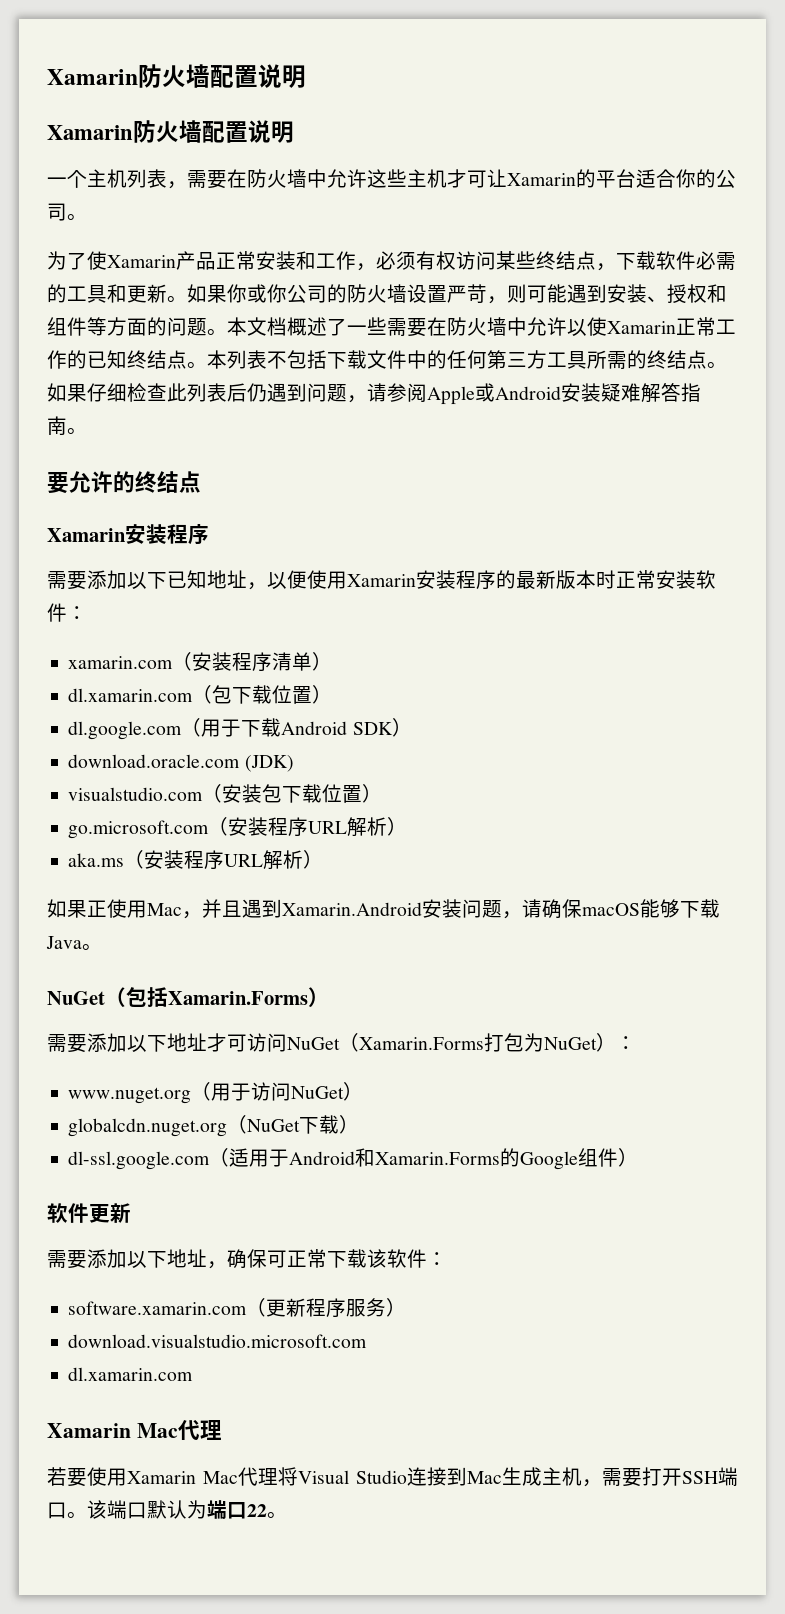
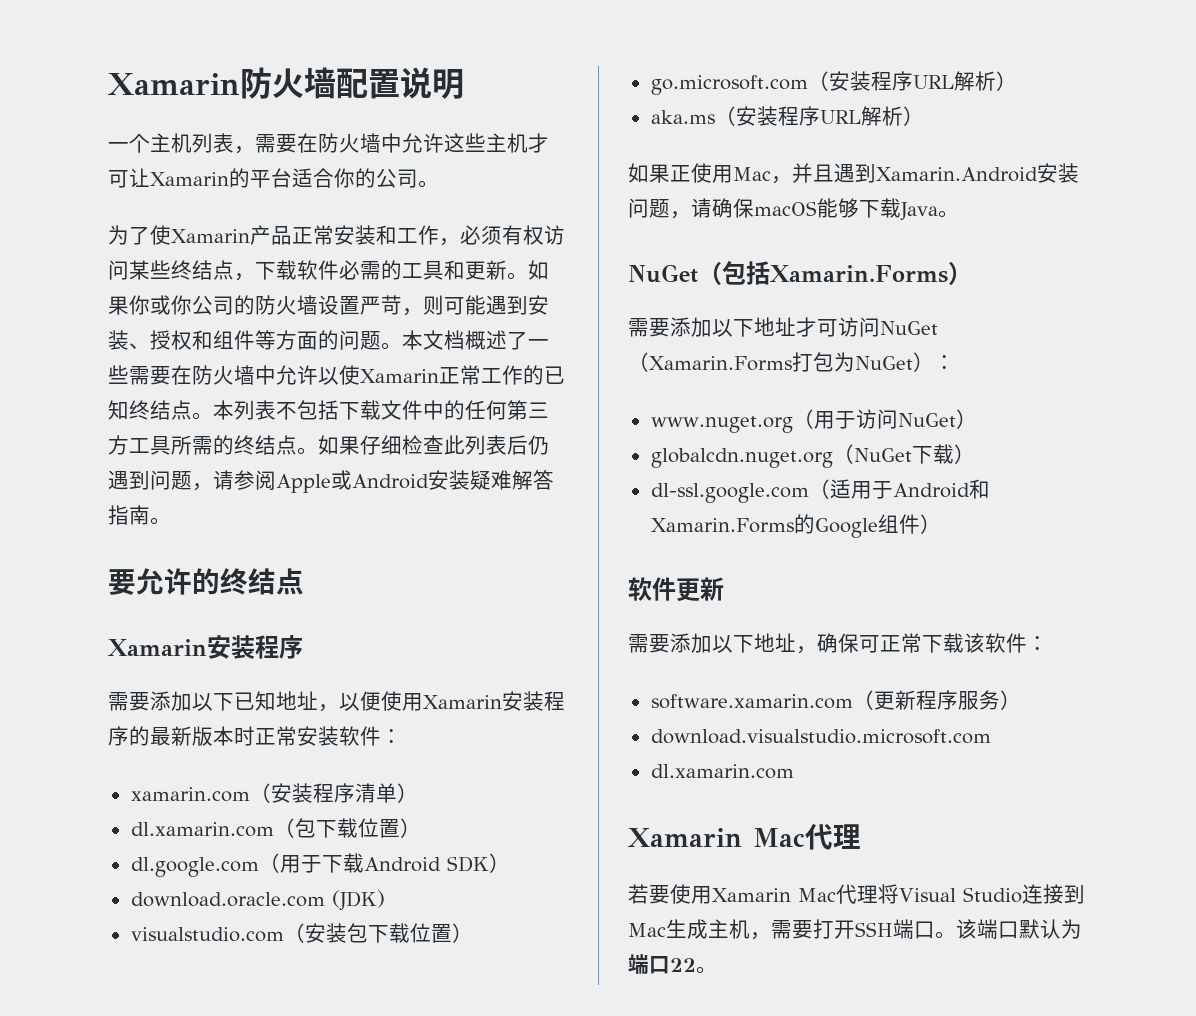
[47,64,306,88] [47,120,294,143] Xamarin防火墙配置说明 // Xamarin防火墙配置说明 -> [108,67,464,99] Xamarin防火墙配置说明

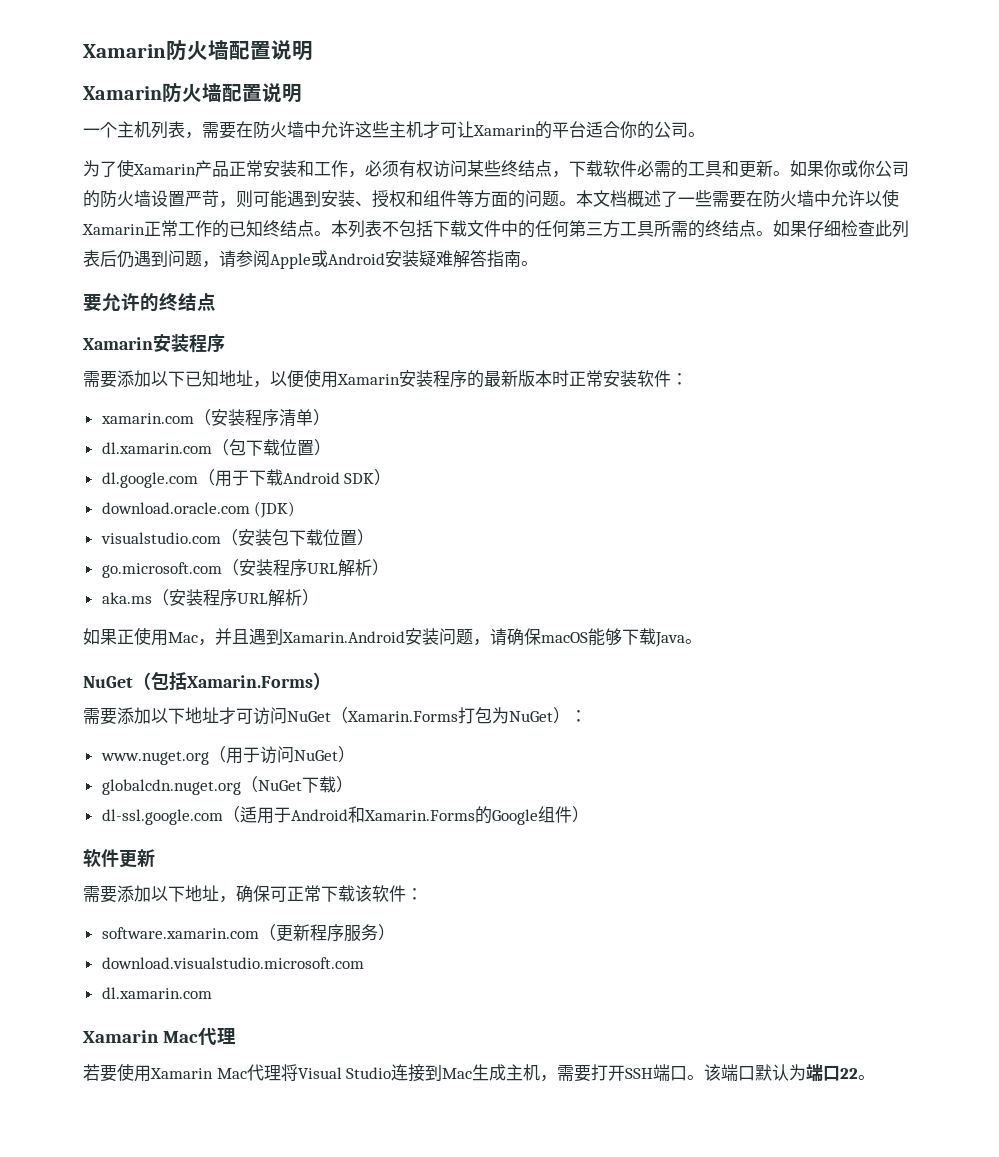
[108,67,464,99] Xamarin防火墙配置说明 -> [83,40,313,61] [83,83,302,103] Xamarin防火墙配置说明 // Xamarin防火墙配置说明

